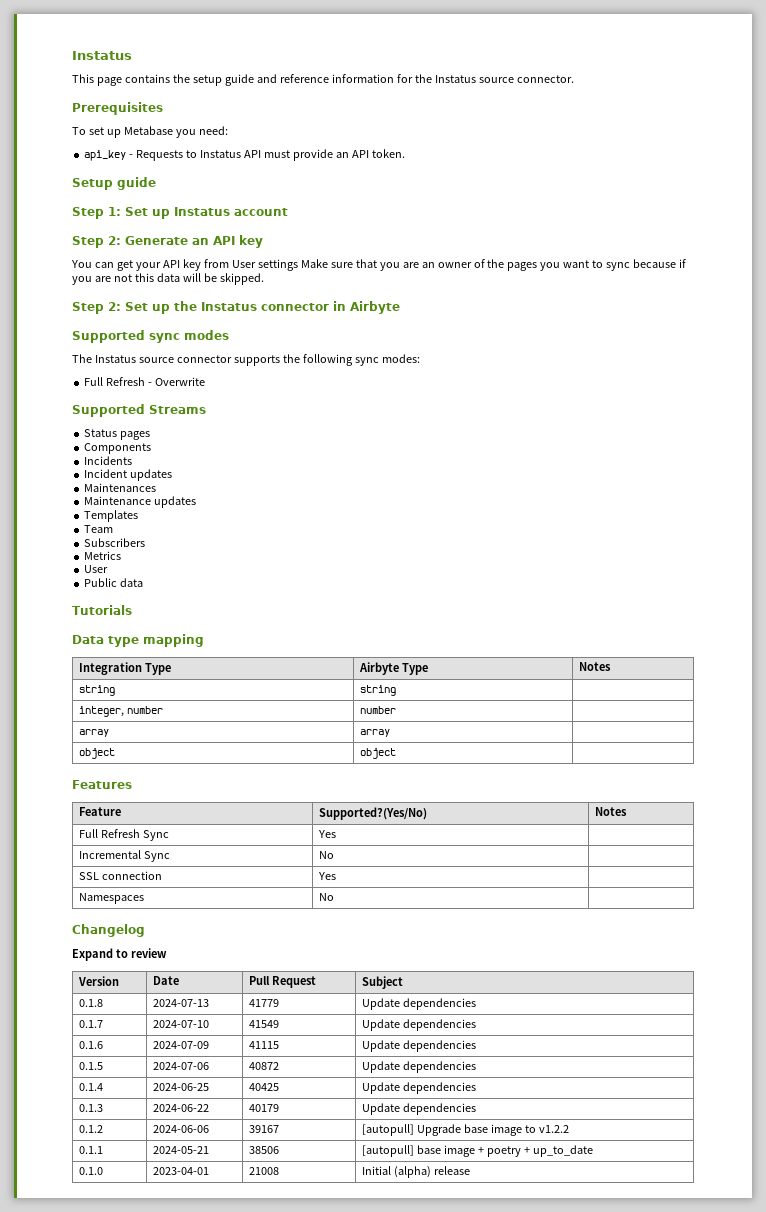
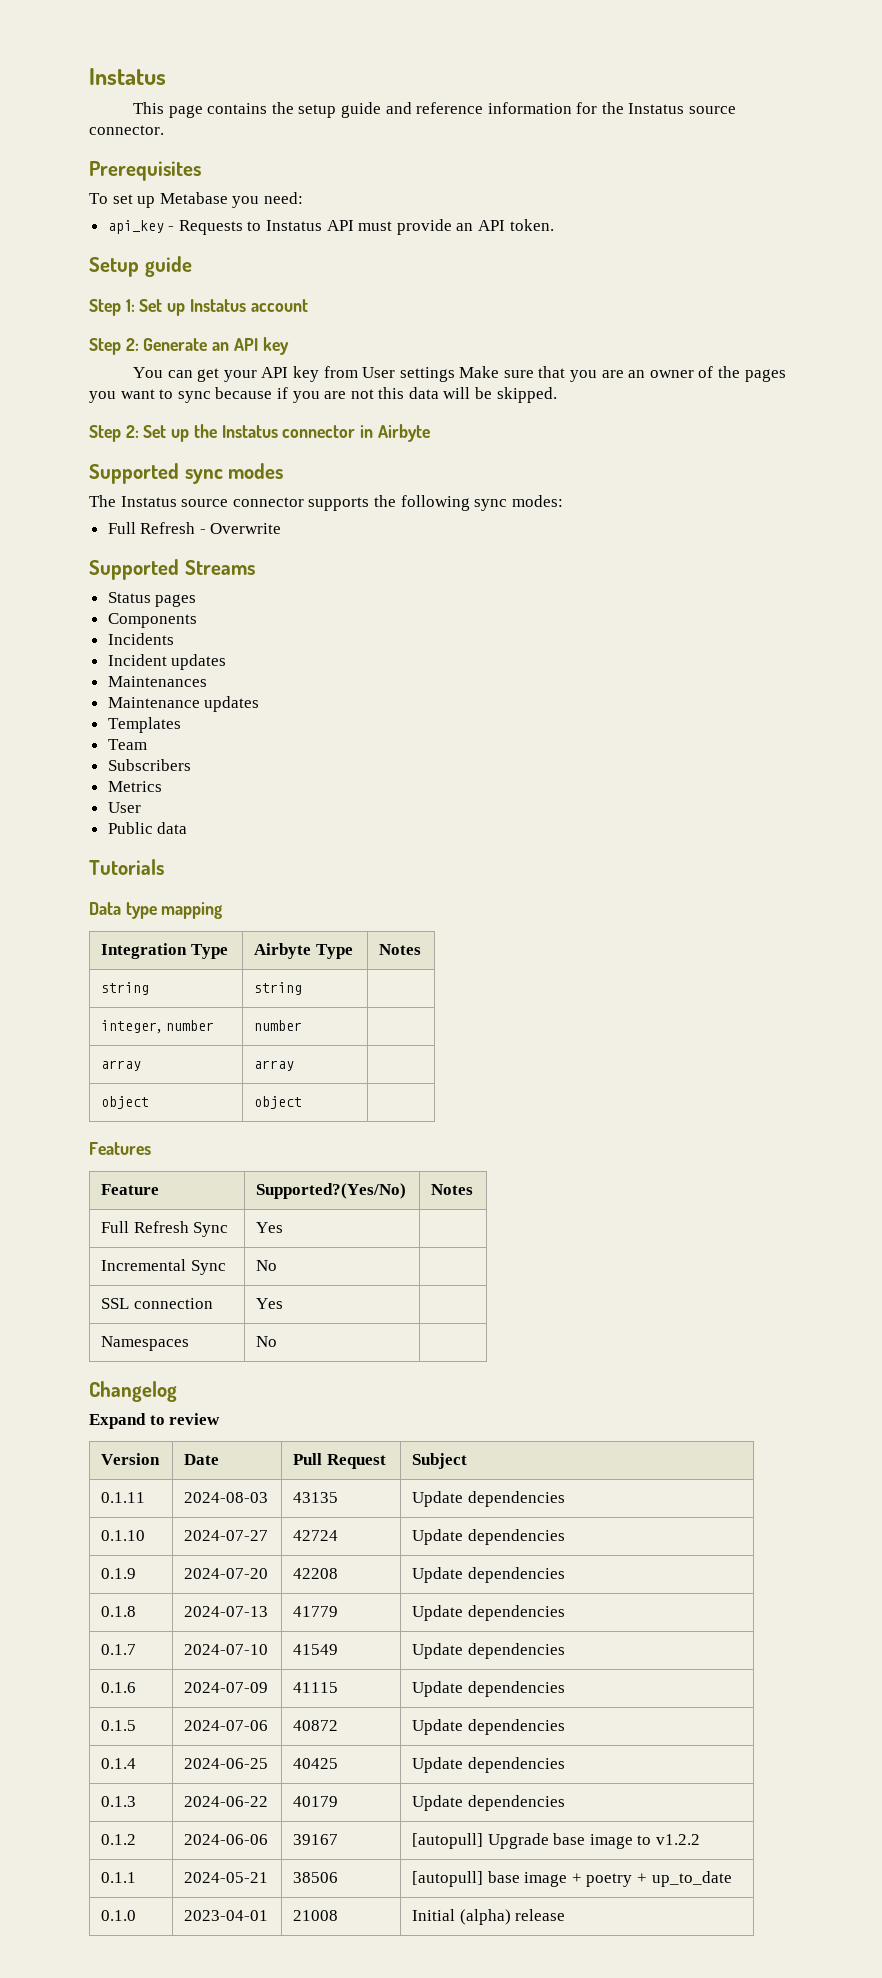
(404, 982) none -> [101,1492,146,1503] [184,1492,269,1503] [293,1492,339,1503] [412,1491,565,1507] [101,1530,146,1541] [184,1530,269,1541] [293,1530,339,1541] [412,1529,565,1545] [101,1568,137,1579] [184,1568,269,1579] [293,1568,339,1579] [412,1567,565,1583] // 0.1.11 | 2024-08-03 | 43135 | Update dependencies // 0.1.10 | 2024-07-27 | 42724 | Update dependencies // 0.1.9 | 2024-07-20 | 42208 | Update dependencies

